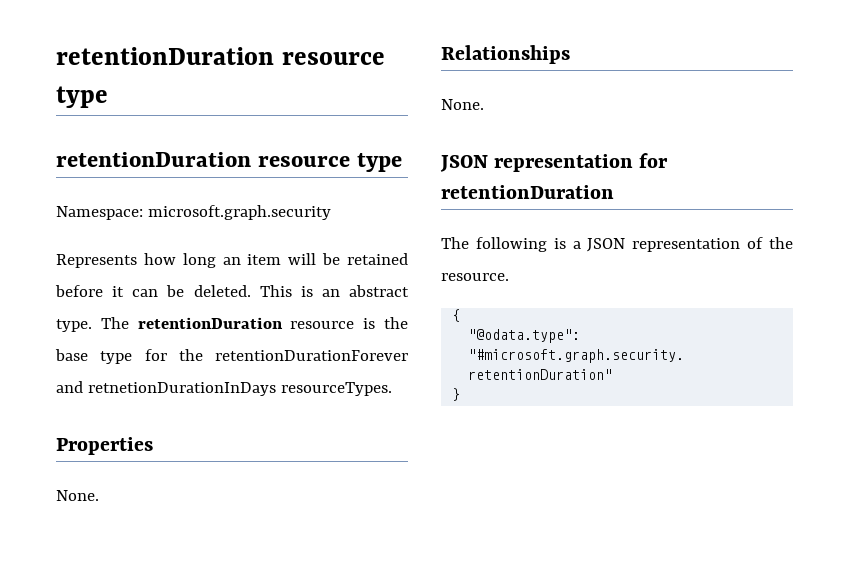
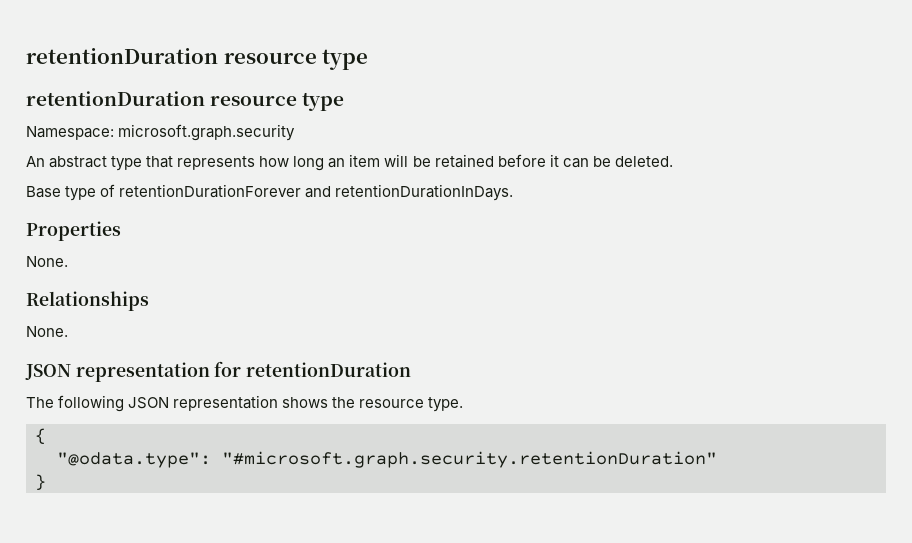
[56,254,137,268] Represents -> [26,156,256,171] An abstract type that represents
[259,285,409,297] [56,317,408,332] [55,349,408,364] [56,381,392,396] This is an abstract type. The retentionDuration resource is the base type for the retentionDurationForever and retnetionDurationInDays resourceTypes. -> [26,184,514,201] // Base type of retentionDurationForever and retentionDurationInDays.
[553,237,793,252] [441,273,509,281] is a JSON representation of the resource. -> [128,395,464,412] JSON representation shows the resource type.

